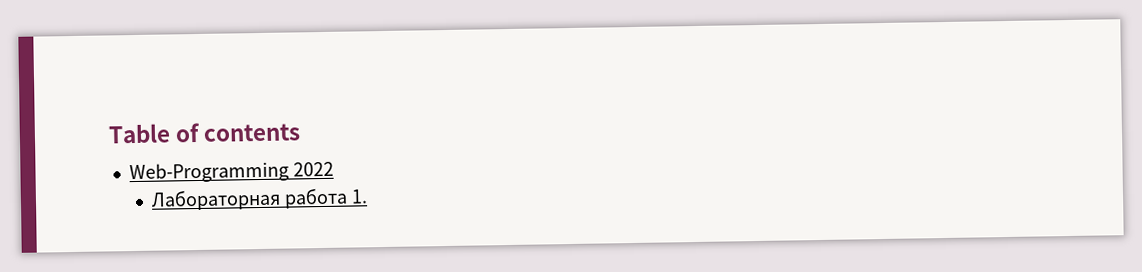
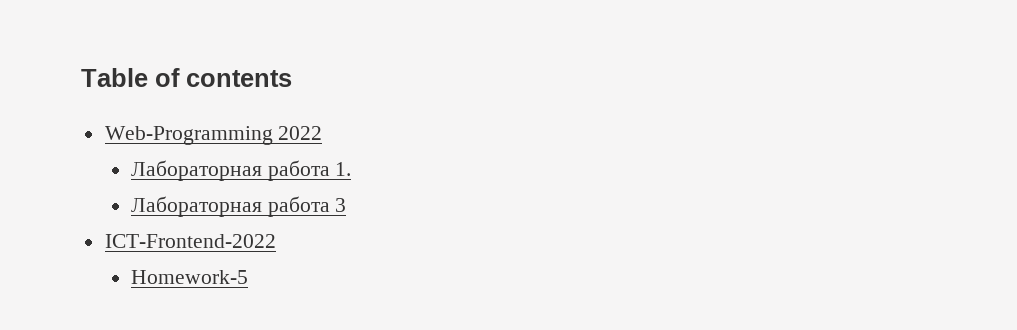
(368, 196) none -> [130,196,347,217] [104,234,276,248] [130,270,248,284] // Лабораторная работа 3 // ICT-Frontend-2022 // Homework-5

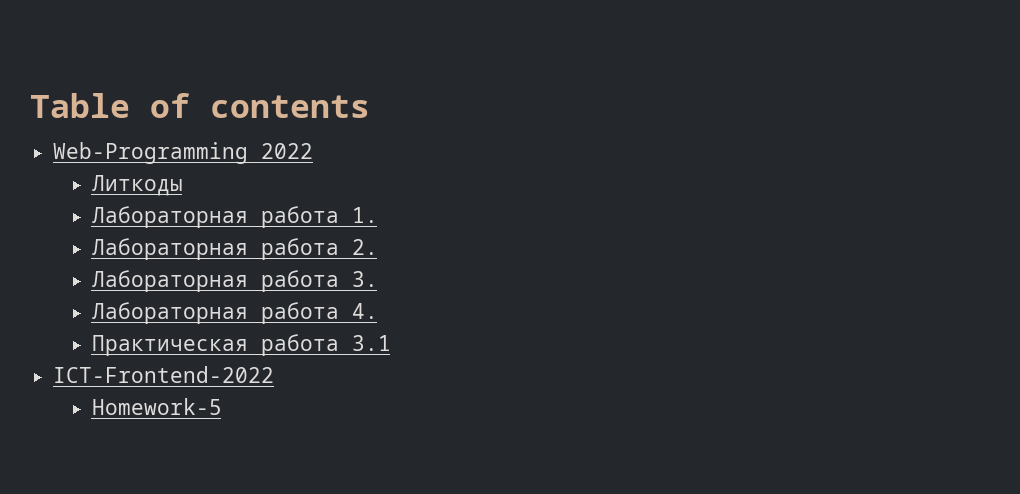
(323, 133) none -> [91,175,183,196] // Литкоды
[335,198,347,212] 3 -> [351,239,378,255] [91,270,378,292] [91,302,378,324] [91,334,391,356] 2. // Лабораторная работа 3. // Лабораторная работа 4. // Практическая работа 3.1

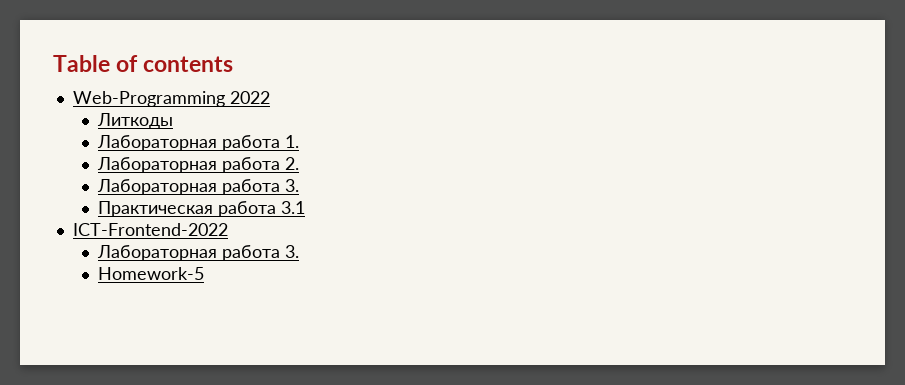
[91,302,378,324] // Лабораторная работа 4. -> (299, 185) none
(275, 374) none -> [96,245,299,261] // Лабораторная работа 3.

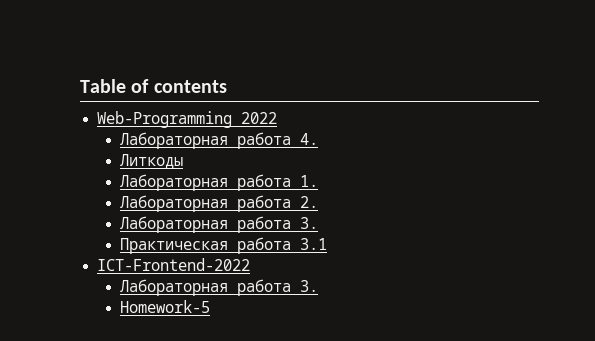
(270, 97) none -> [119,132,318,149] // Лабораторная работа 4.

